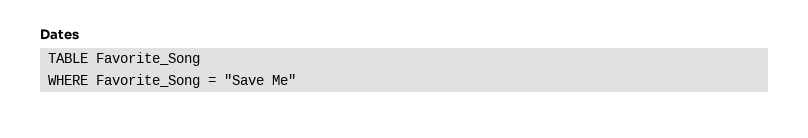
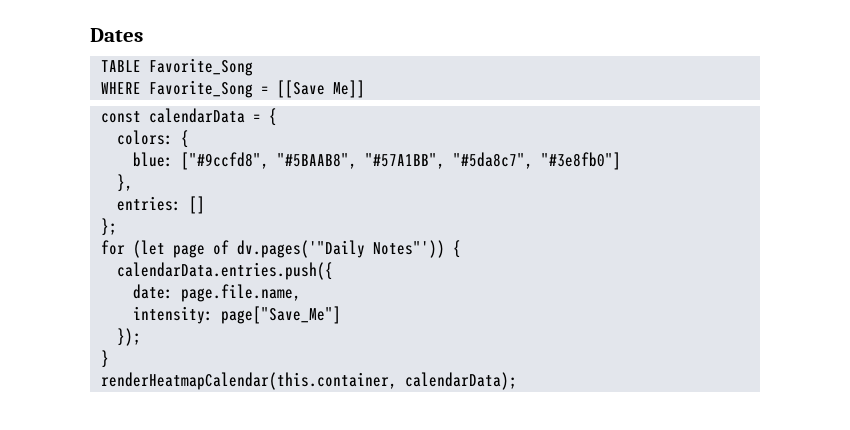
[223,74,296,85] "Save Me" -> [276,80,365,98] [100,108,277,126] [116,130,189,148] [132,152,621,170] [116,174,133,192] [116,196,205,214] [100,218,117,236] [100,240,461,258] [116,262,333,280] [132,284,301,302] [132,306,341,324] [116,328,141,346] [100,350,109,368] [100,372,517,390] [[Save Me]] // const calendarData = { // colors: { // blue: ["#9ccfd8", "#5BAAB8", "#57A1BB", "#5da8c7", "#3e8fb0"] // }, // entries: [] // }; // for (let page of dv.pages('"Daily Notes"')) { // calendarData.entries.push({ // date: page.file.name, // intensity: page["Save_Me"] // }); // } // renderHeatmapCalendar(this.container, calendarData);

